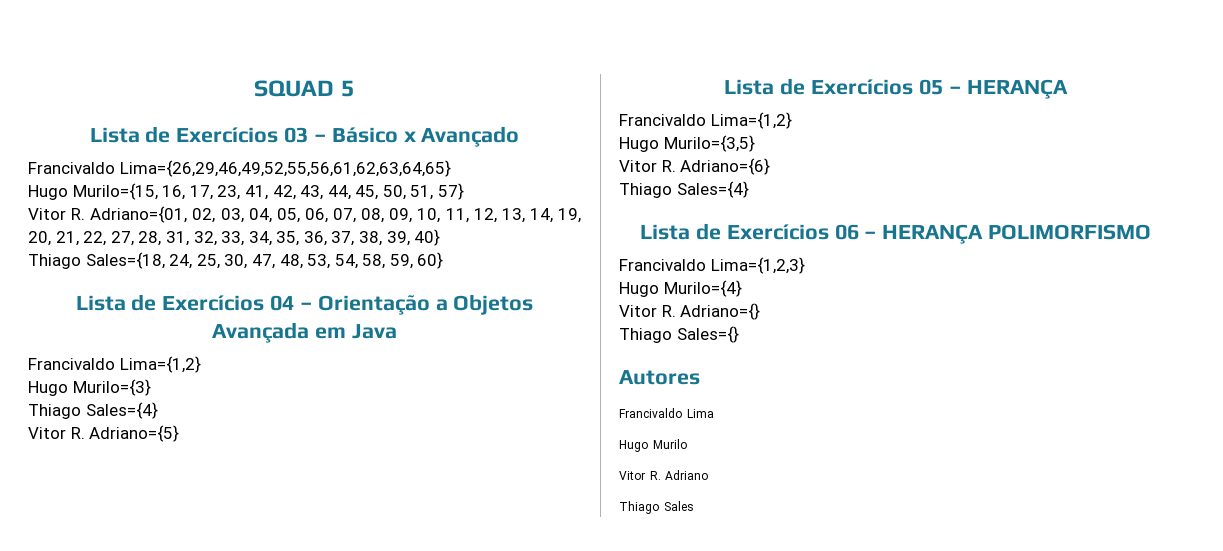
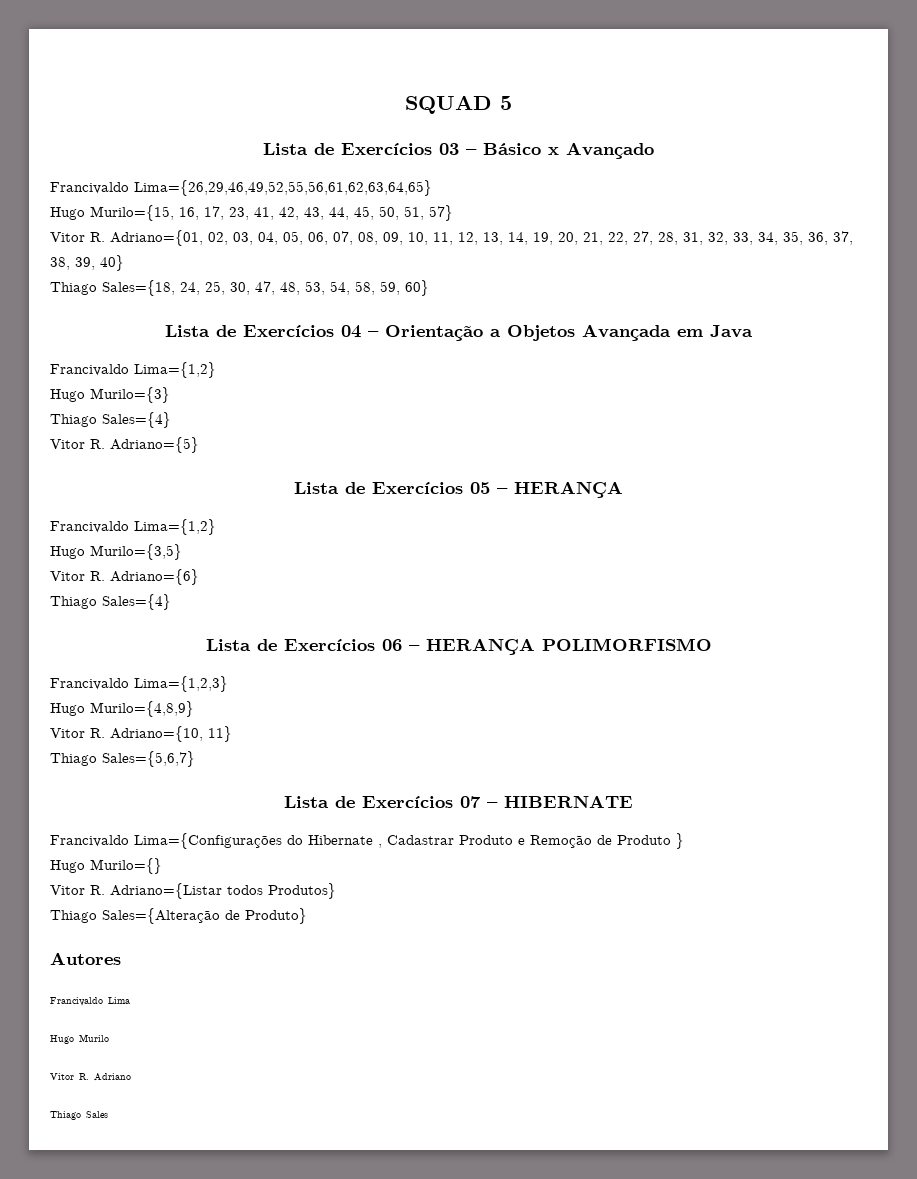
[663,280,742,297] [619,303,761,320] [619,326,739,343] Murilo={4} // Vitor R. Adriano={} // Thiago Sales={} -> [90,701,194,717] [50,726,232,742] [50,751,195,767] [284,795,633,808] [50,833,684,849] [50,858,162,874] [50,883,336,899] [50,908,307,924] Murilo={4,8,9} // Vitor R. Adriano={10, 11} // Thiago Sales={5,6,7} // Lista de Exercícios 07 – HIBERNATE // Francivaldo Lima={Configurações do Hibernate , Cadastrar Produto e Remoção de Produto } // Hugo Murilo={} // Vitor R. Adriano={Listar todos Produtos} // Thiago Sales={Alteração de Produto}

